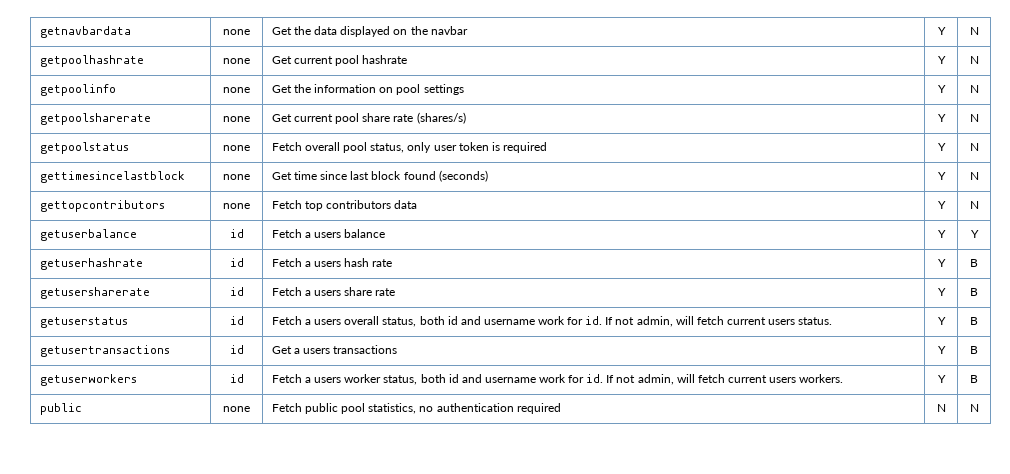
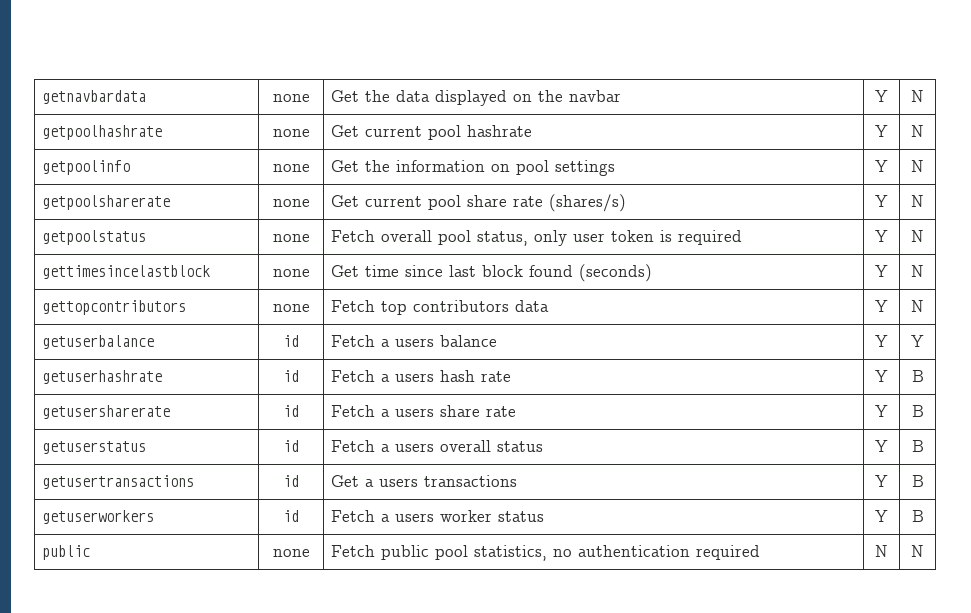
[382,316,833,327] status, both id and username work for id. If not admin, will fetch current users status. -> [497,441,544,452] status
[383,374,844,385] status, both id and username work for id. If not admin, will fetch current users workers. -> [498,511,545,522] status

